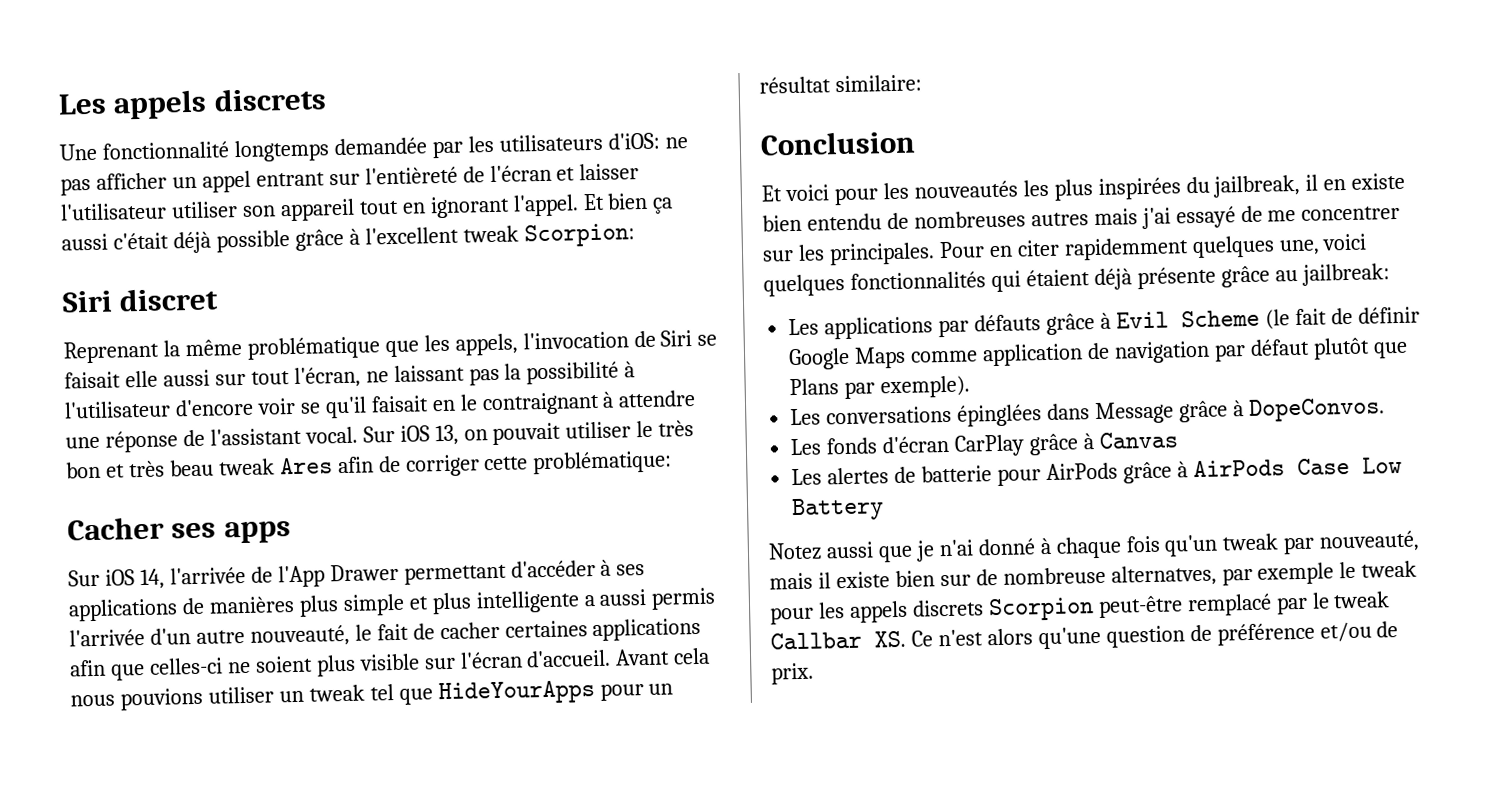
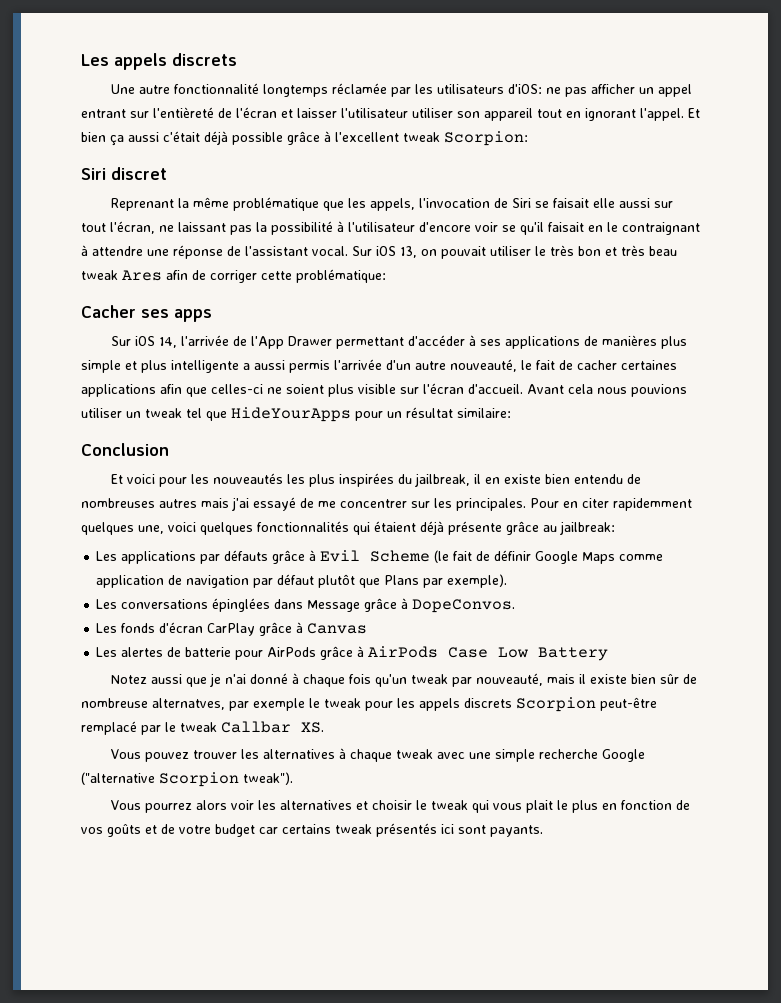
(98, 152) none -> [138,85,170,94] autre
[333,137,427,156] demandée -> [331,83,387,94] réclamée
[939,574,971,587] sur -> [659,673,679,684] sûr
[910,621,1399,650] [771,662,814,685] Ce n'est alors qu'une question de préférence et/ou de prix. -> [110,748,645,762] [81,772,293,787] [110,800,690,813] [81,823,543,837] // Vous pouvez trouver les alternatives à chaque tweak avec une simple recherche Google ("alternative Scorpion tweak"). // Vous pourrez alors voir les alternatives et choisir le tweak qui vous plait le plus en fonction de vos goûts et de votre budget car certains tweak présentés ici sont payants.

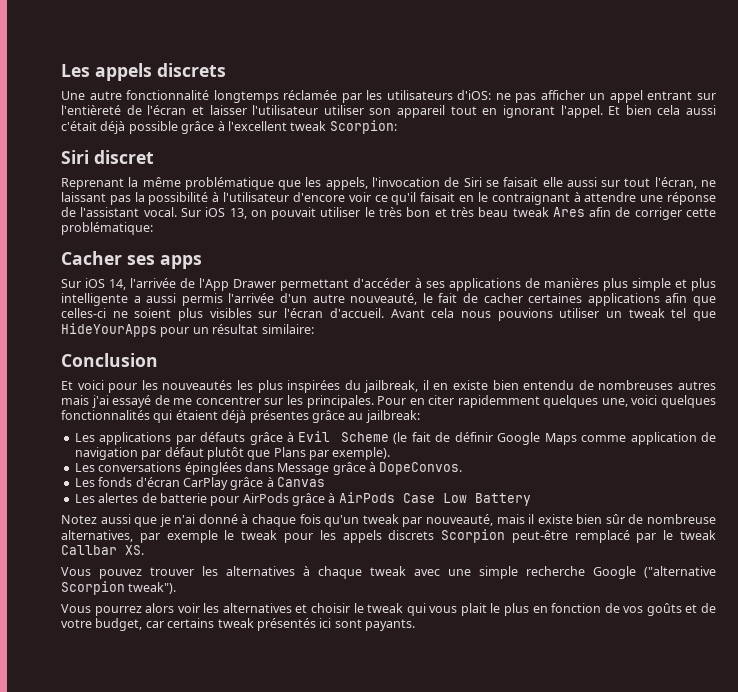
[110,135,124,146] ça -> [657,105,681,115] cela
[502,225,516,232] se -> [374,195,388,202] ce
[358,384,396,394] visible -> [209,308,252,318] visibles
[448,521,502,535] présente -> [249,410,309,423] présentes
[152,698,225,710] alternatves, -> [61,530,133,542] alternatives,
[215,824,255,837] budget -> [95,618,143,631] budget,

